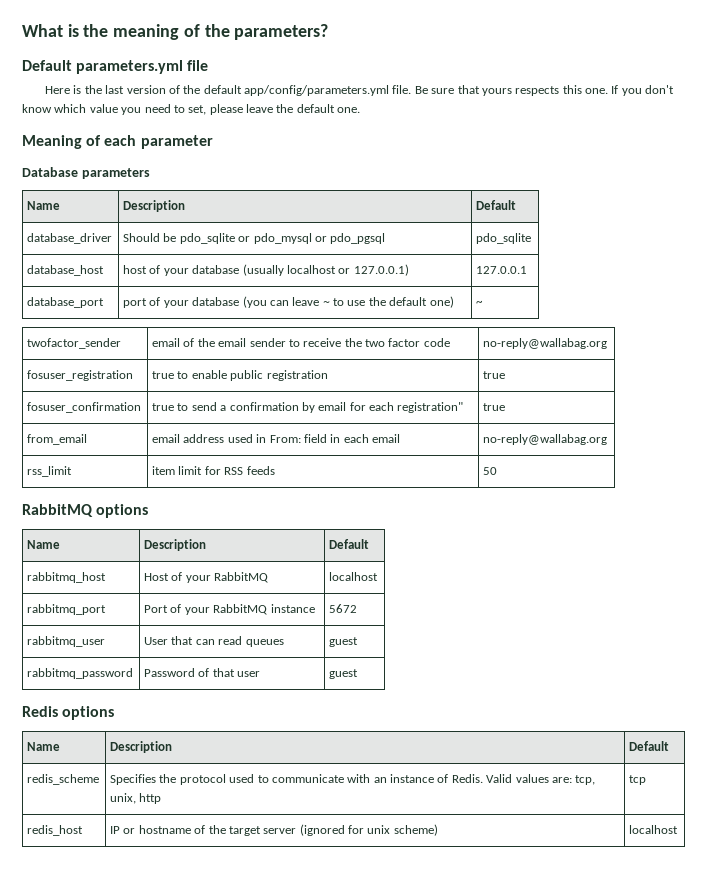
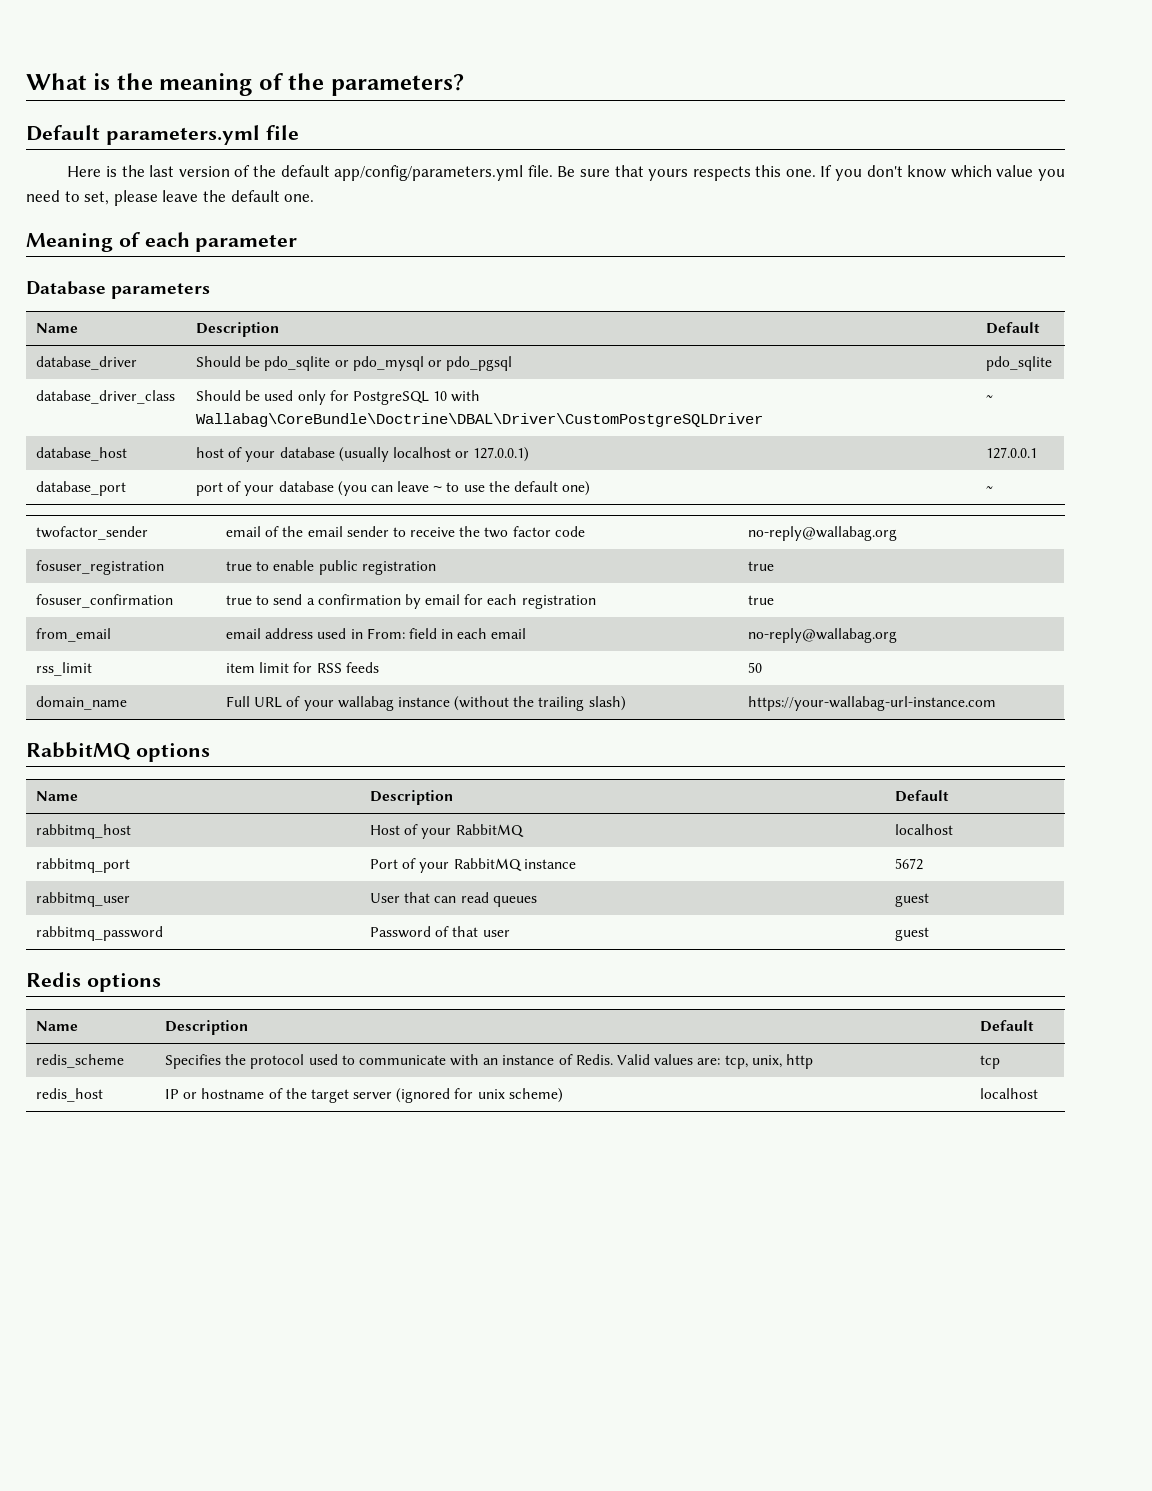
(532, 238) none -> [36,390,176,404] [196,390,481,405] [196,413,764,427] [986,395,994,401] // database_driver_class | Should be used only for PostgreSQL 10 with Wallabag\CoreBundle\Doctrine\DBAL\Driver\CustomPostgreSQLDriver | ~
[397,402,464,413] registration" -> [521,595,596,609] registration
(498, 471) none -> [36,696,128,710] [226,696,626,711] [748,696,997,711] // domain_name | Full URL of your wallabag instance (without the trailing slash) | https://your-wallabag-url-instance.com

